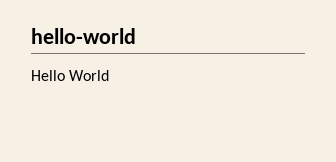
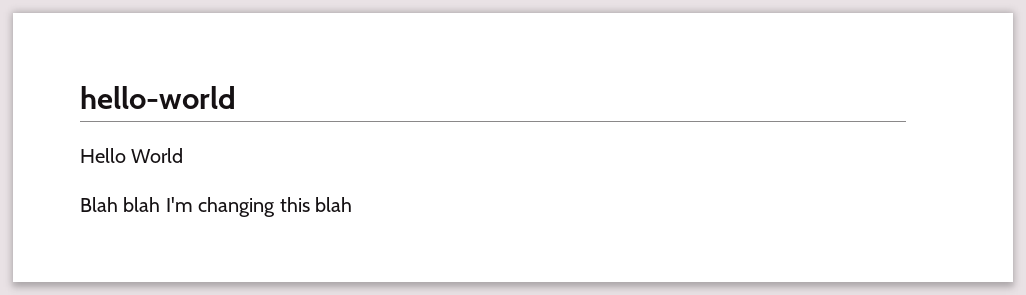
(110, 75) none -> [80,197,352,217] // Blah blah I'm changing this blah

